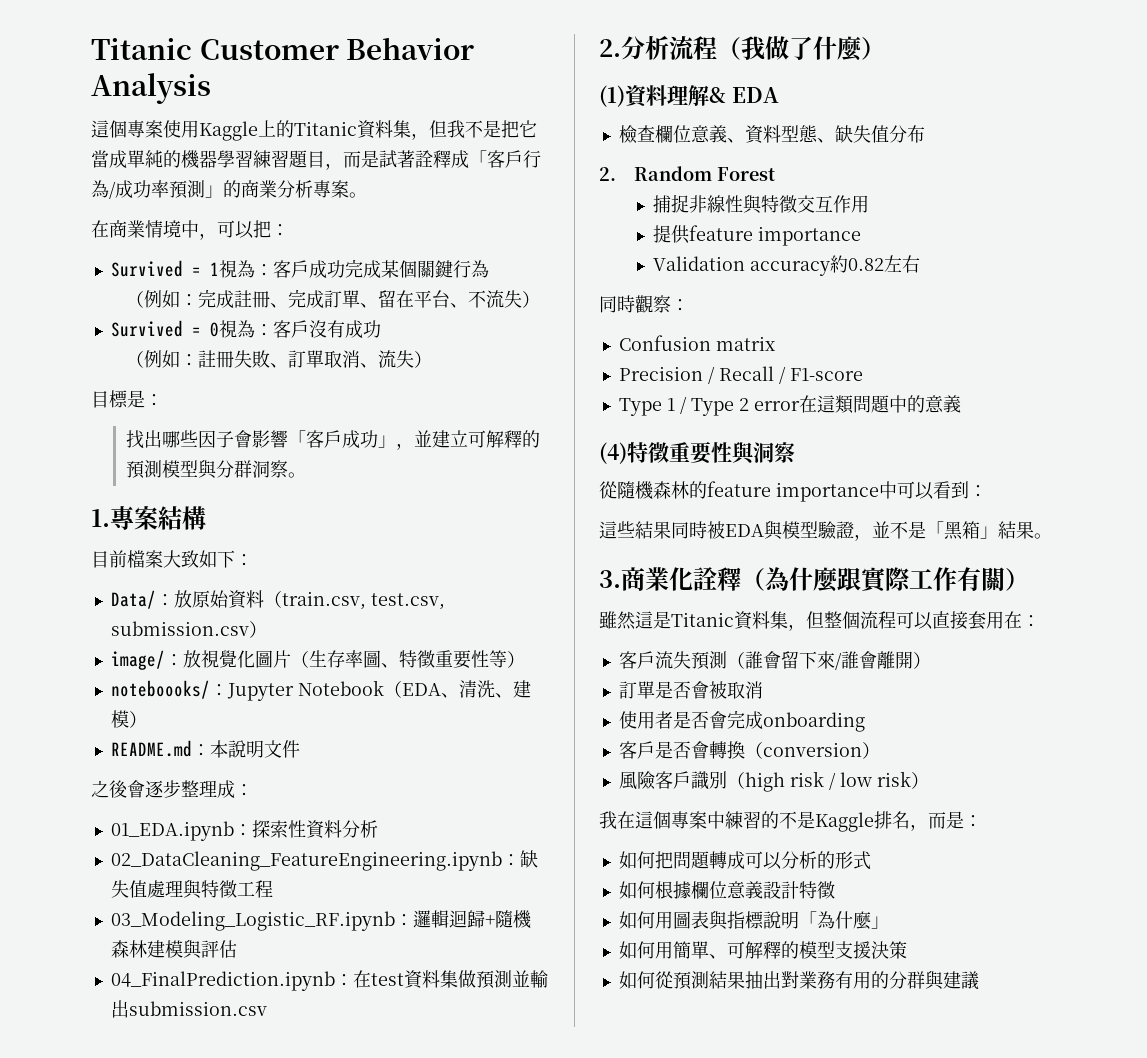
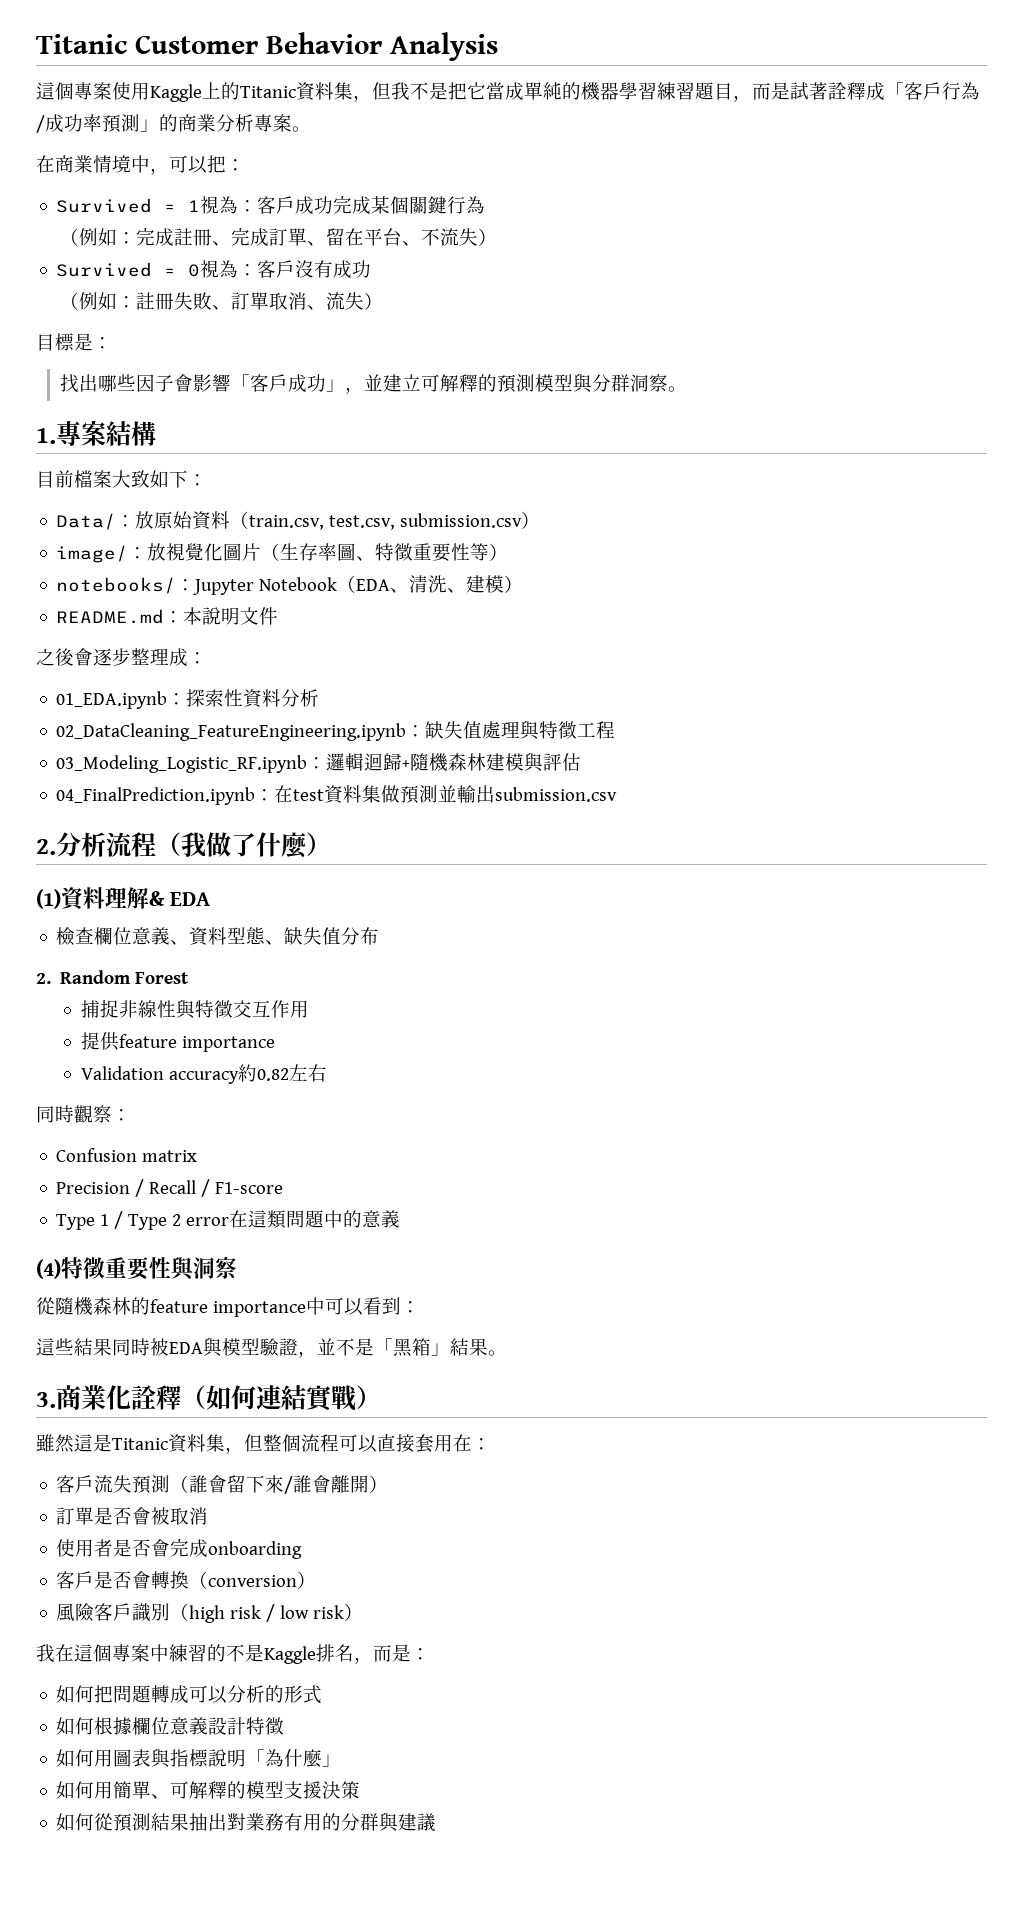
[110,680,210,699] noteboooks/ -> [56,577,177,594] notebooks/
[765,567,1005,593] 為什麼跟實際工作有關 -> [206,1385,357,1412] 如何連結實戰

